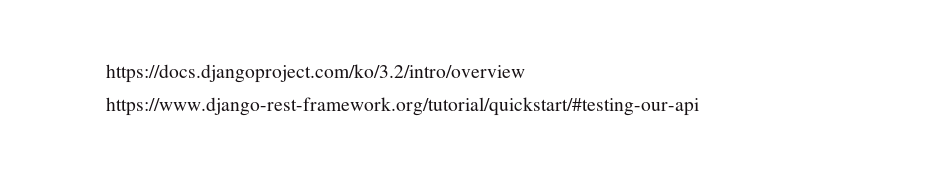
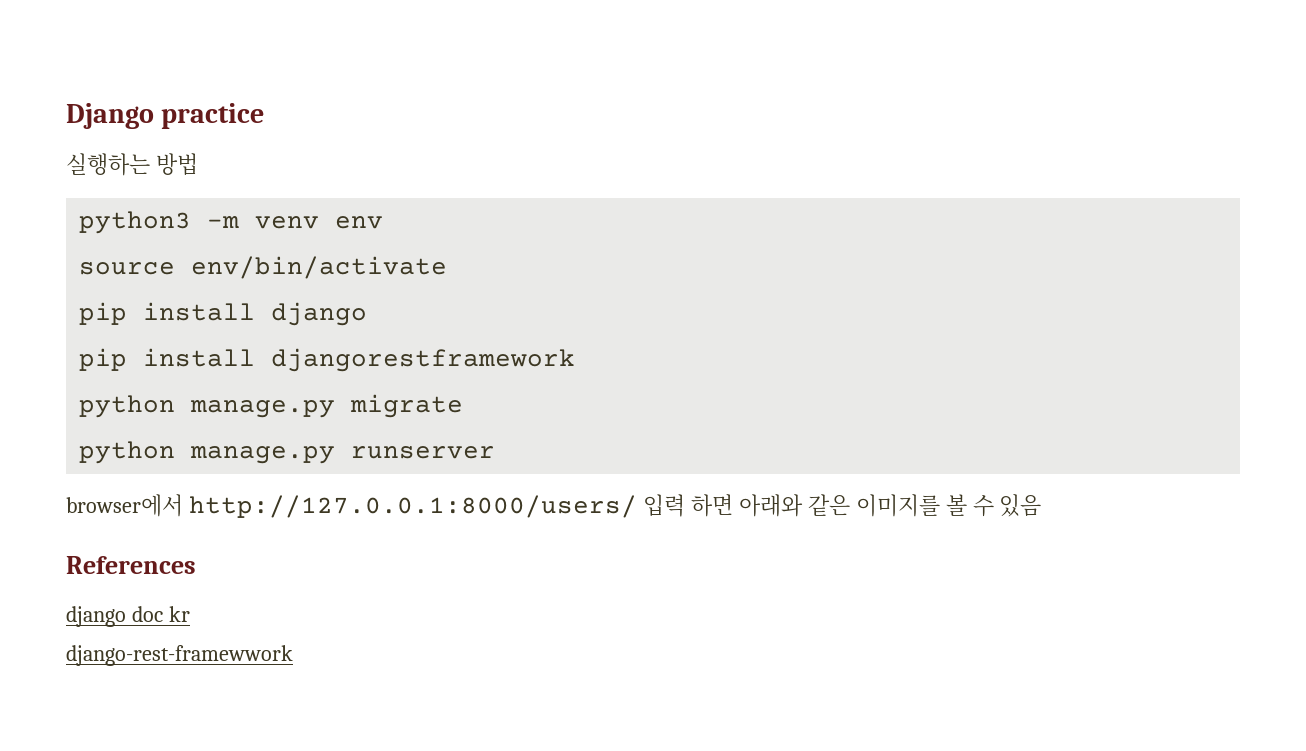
[106,64,525,83] [106,97,699,116] https://docs.djangoproject.com/ko/3.2/intro/overview https://www.django-rest-framework.org/tutorial/quickstart/#testing-our-api -> [66,103,265,129] [66,153,198,176] [79,211,384,234] [79,256,448,279] [79,302,368,326] [79,348,576,372] [79,394,464,418] [79,441,496,464] [66,494,1042,518] [66,556,196,574] [66,606,190,627] [66,645,293,666] Django practice // 실행하는 방법 // python3 -m venv env // source env/bin/activate // pip install django // pip install djangorestframework // python manage.py migrate // python manage.py runserver // browser에서 http://127.0.0.1:8000/users/ 입력 하면 아래와 같은 이미지를 볼 수 있음 // References // django doc kr // django-rest-framewwork

